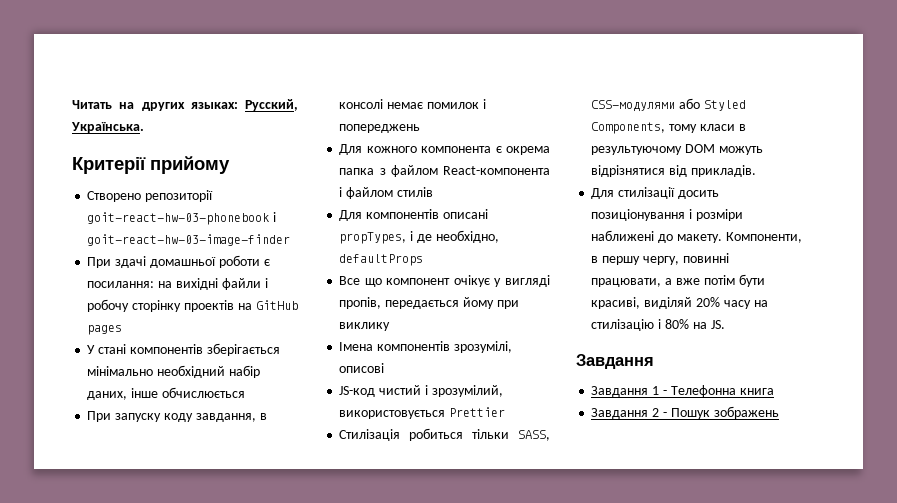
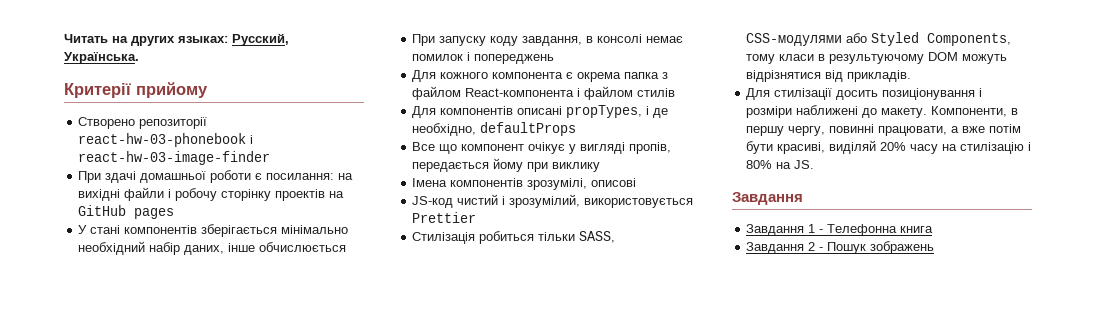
[87,212,277,225] [87,234,291,246] goit-react-hw-03-phonebook і goit-react-hw-03-image-finder -> [78,133,254,147] [78,151,271,165] react-hw-03-phonebook і react-hw-03-image-finder

